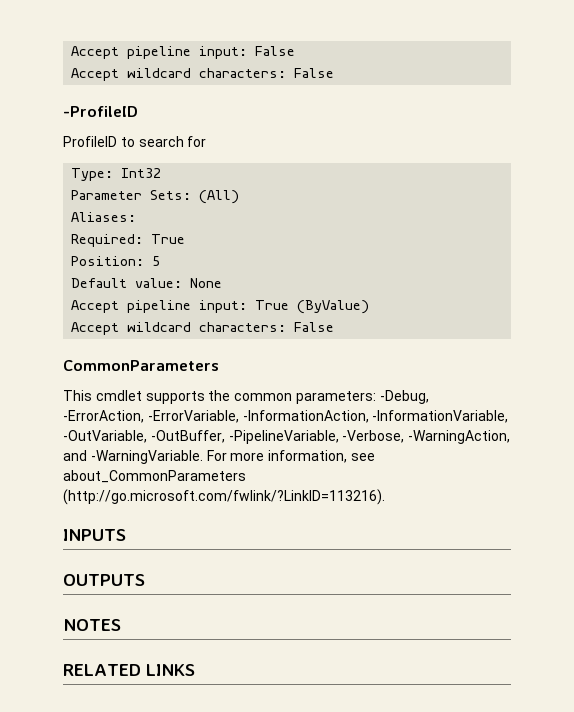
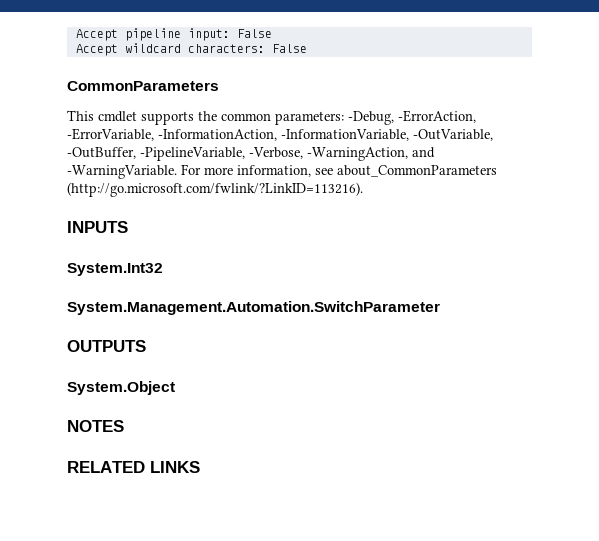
[63,106,138,117] [63,136,207,147] [71,168,162,181] [71,190,240,204] [71,212,137,222] [71,234,186,247] [71,256,161,266] [71,278,223,288] [71,300,370,314] [71,322,335,335] // -ProfileID // ProfileID to search for // Type: Int32 // Parameter Sets: (All) // Aliases: // Required: True // Position: 5 // Default value: None // Accept pipeline input: True (ByValue) // Accept wildcard characters: False -> (307, 48) none
(126, 535) none -> [67,263,163,276] [67,301,440,315] // System.Int32 // System.Management.Automation.SwitchParameter
(145, 580) none -> [67,381,175,395] // System.Object

